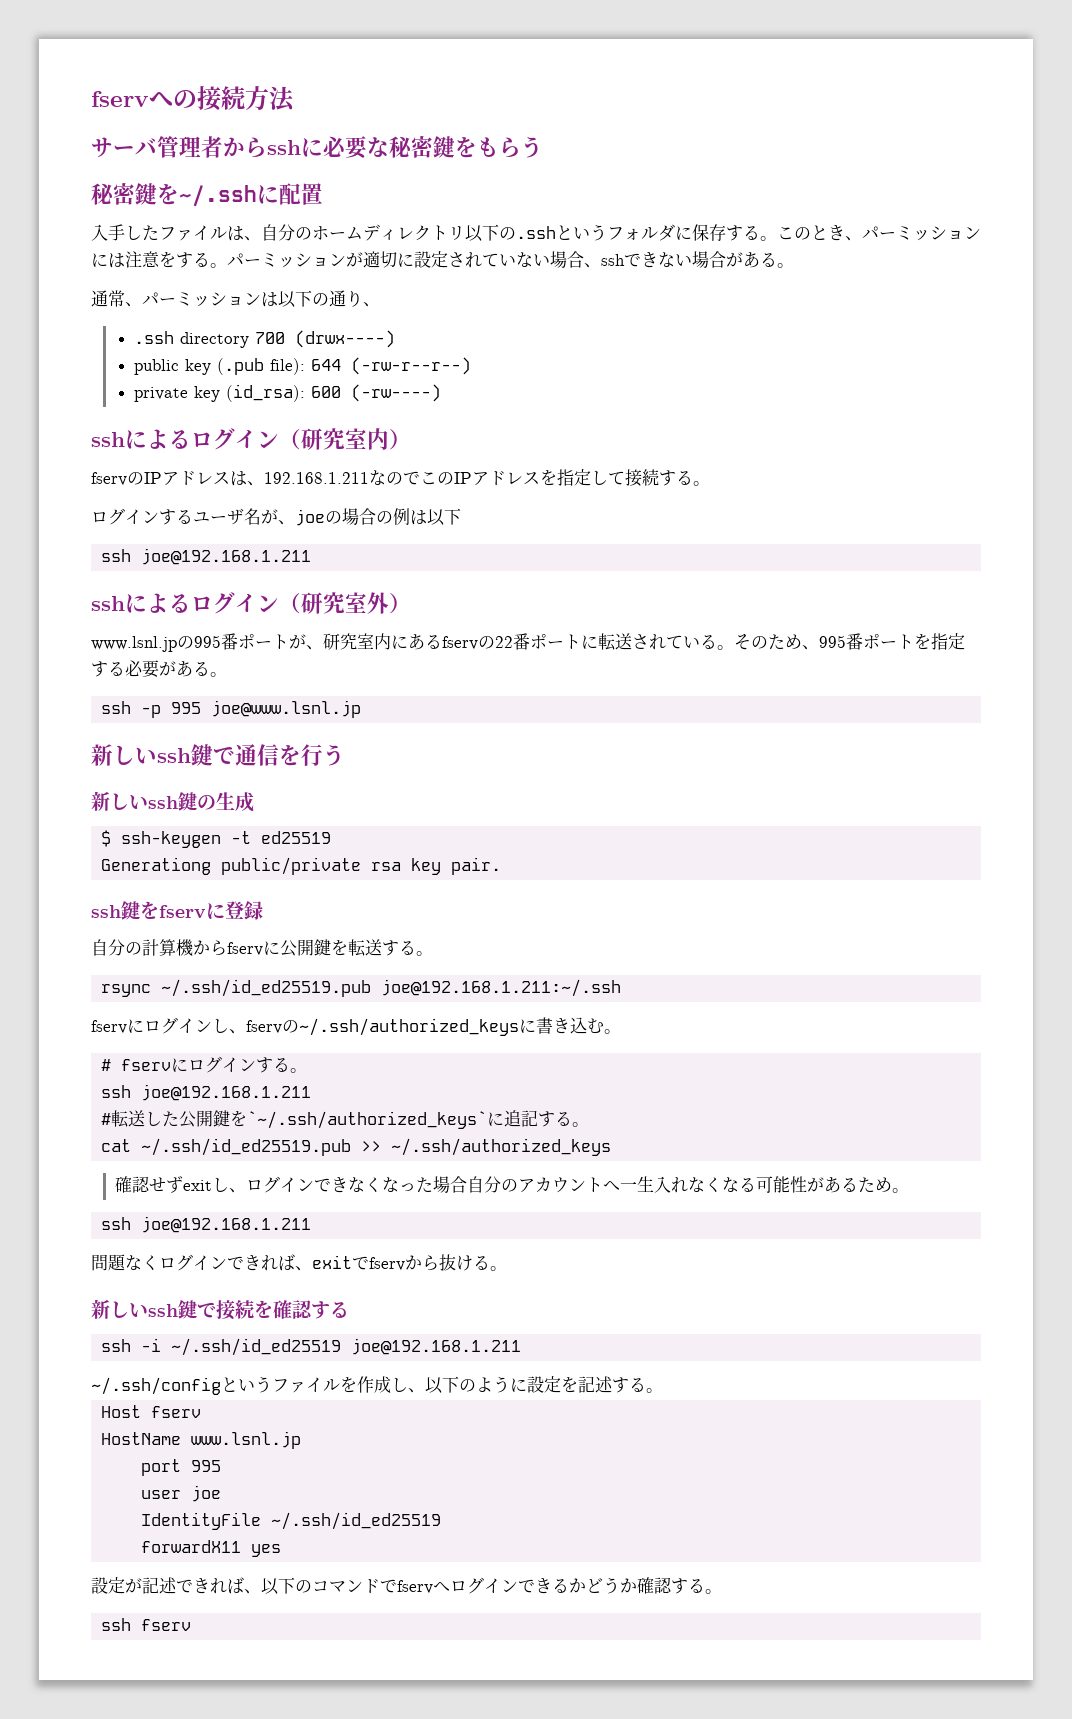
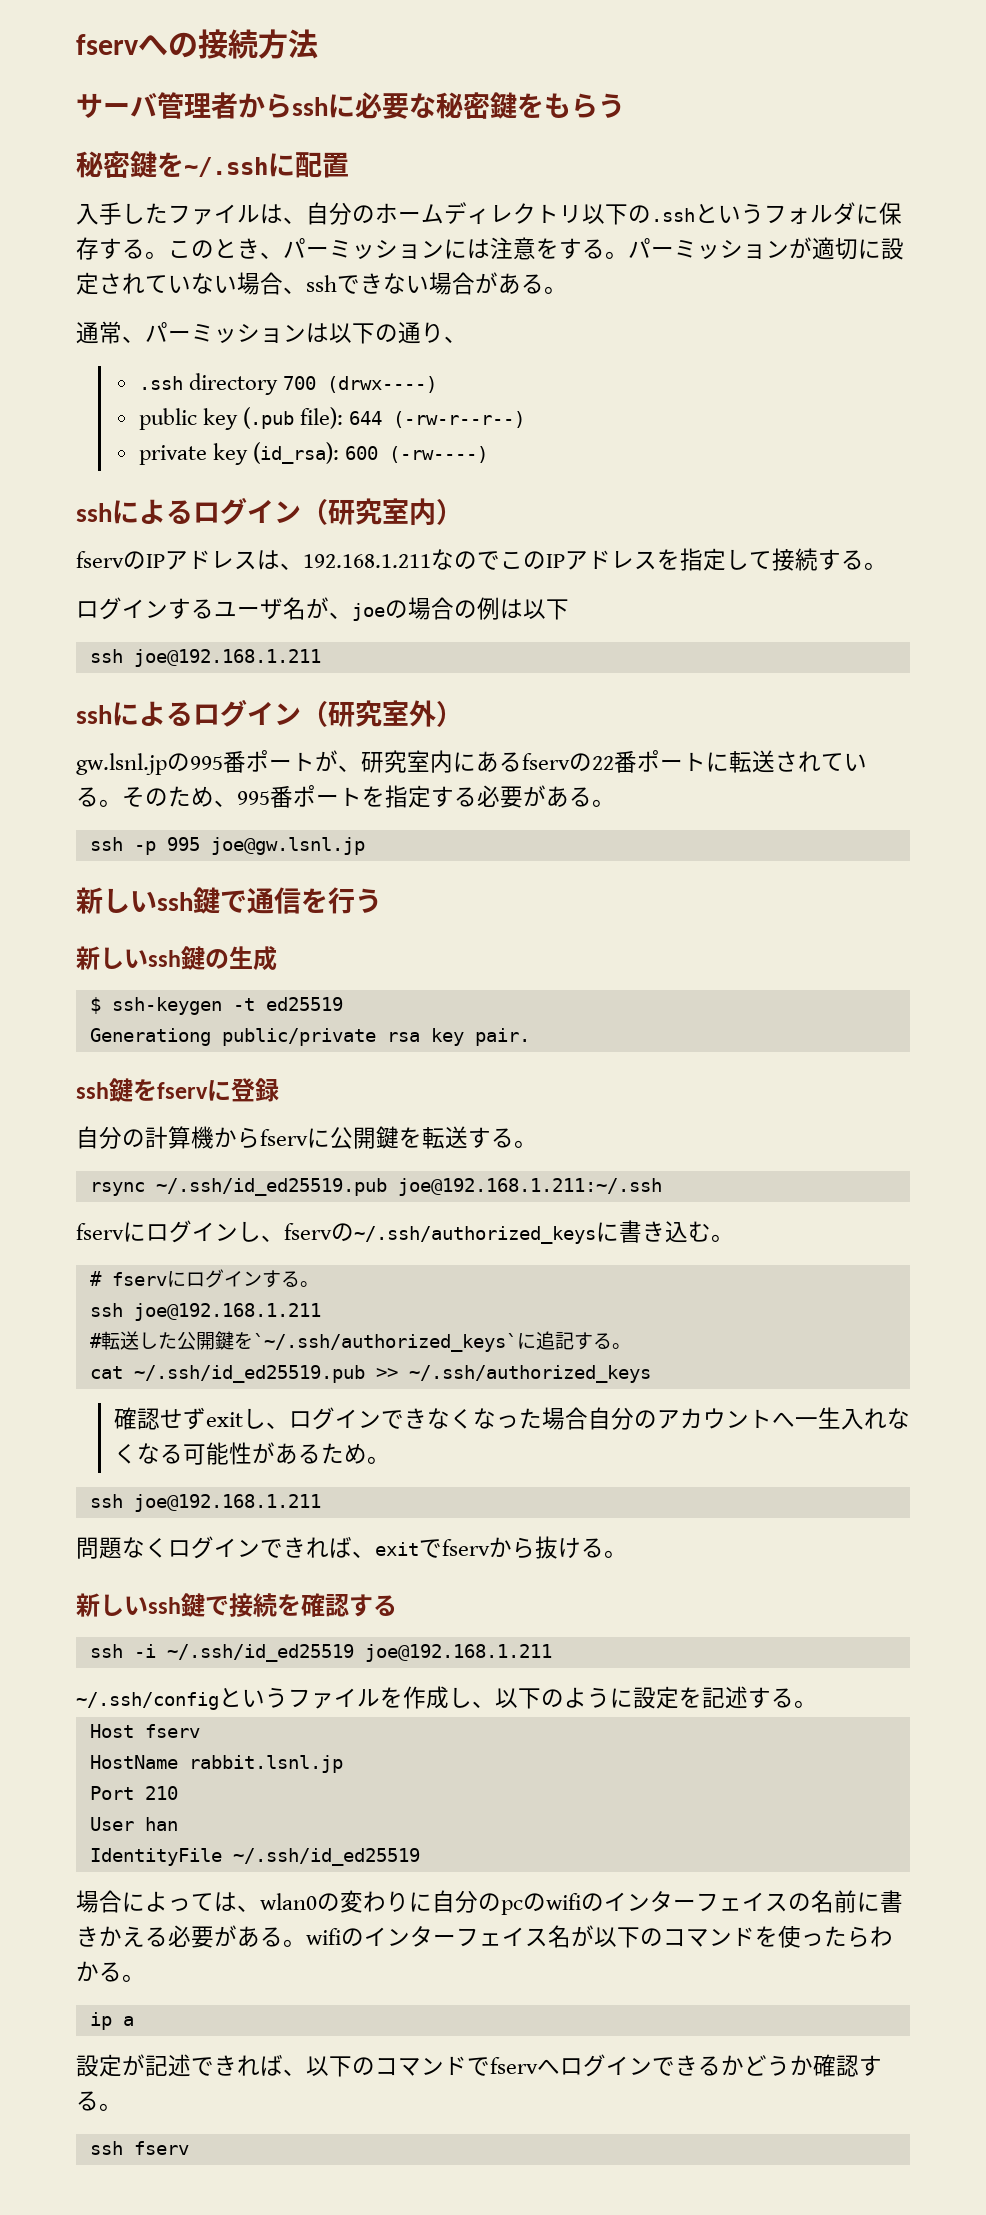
[91,636,177,652] www.lsnl.jp -> [76,753,167,775] gw.lsnl.jp
[211,700,362,718] joe@www.lsnl.jp -> [210,837,365,855] joe@gw.lsnl.jp
[191,1431,302,1449] [141,1459,222,1476] [141,1485,222,1502] [141,1512,442,1530] [141,1540,282,1557] www.lsnl.jp // port 995 // user joe // IdentityFile ~/.ssh/id_ed25519 // forwardX11 yes -> [188,1755,343,1773] [89,1786,178,1800] [89,1817,178,1831] [89,1848,420,1866] [76,1890,903,1915] [76,1925,893,1948] [76,1961,145,1982] [89,2012,134,2030] rabbit.lsnl.jp // Port 210 // User han // IdentityFile ~/.ssh/id_ed25519 // 場合によっては、wlan0の変わりに自分のpcのwifiのインターフェイスの名前に書きかえる必要がある。wifiのインターフェイス名が以下のコマンドを使ったらわかる。 // ip a

